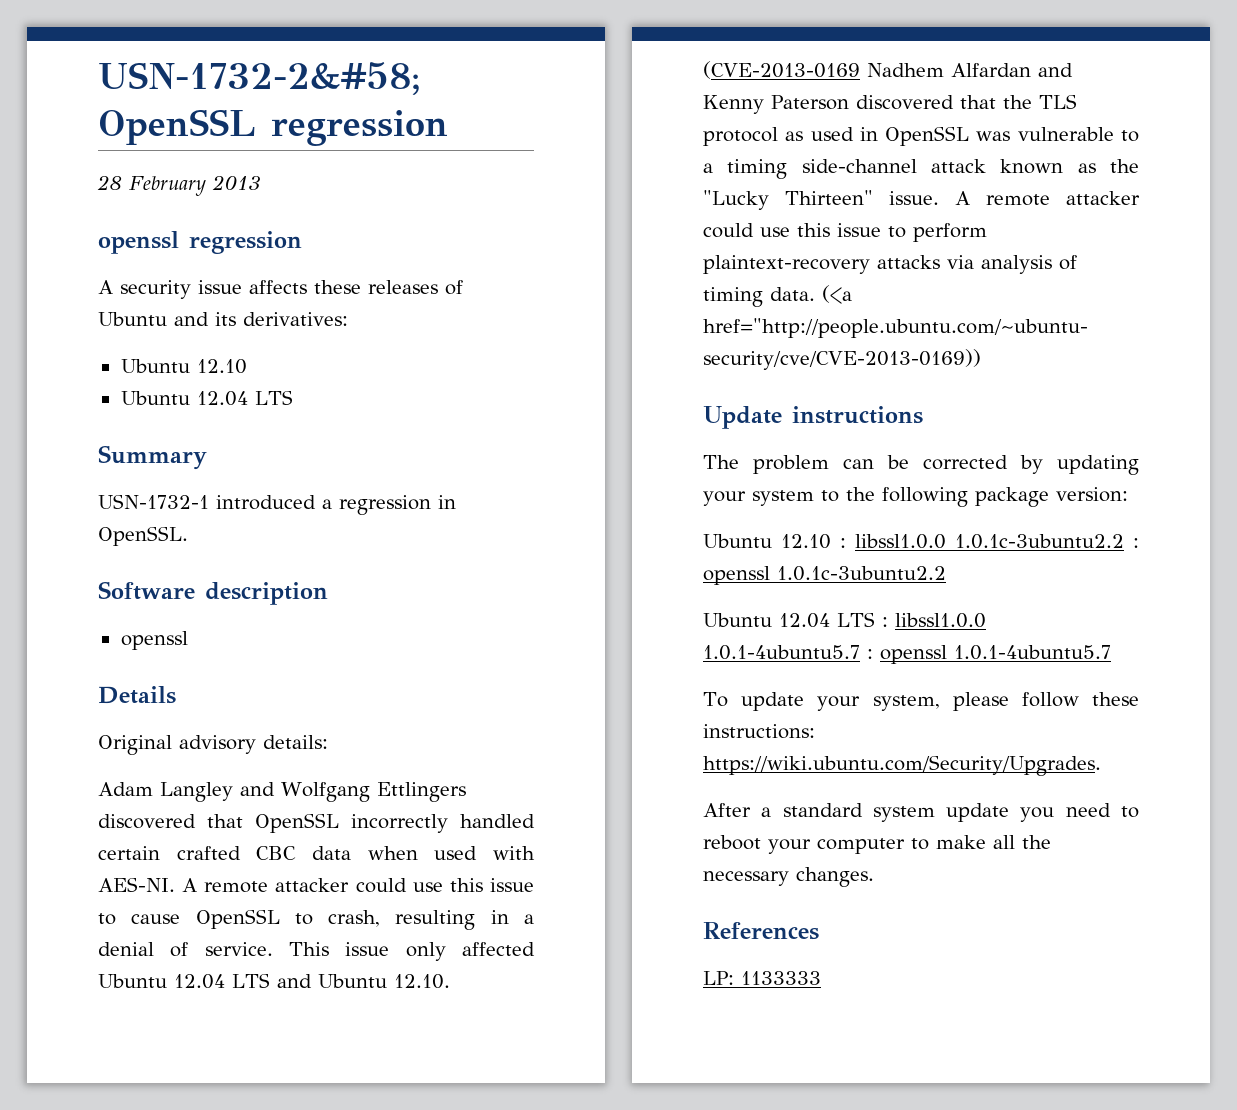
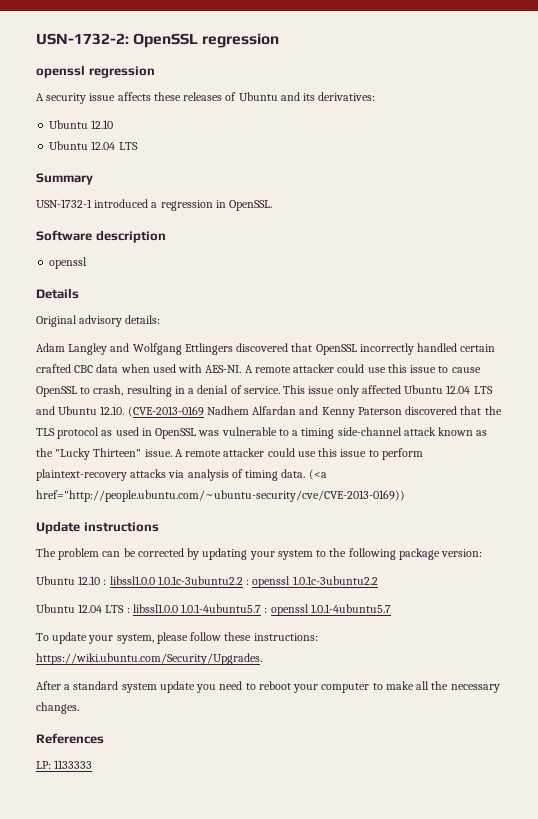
[98,62,420,95] USN-1732-2&#58; -> [36,33,129,45] USN-1732-2:
[97,175,261,196] // 28 February 2013 -> (280, 40) none

